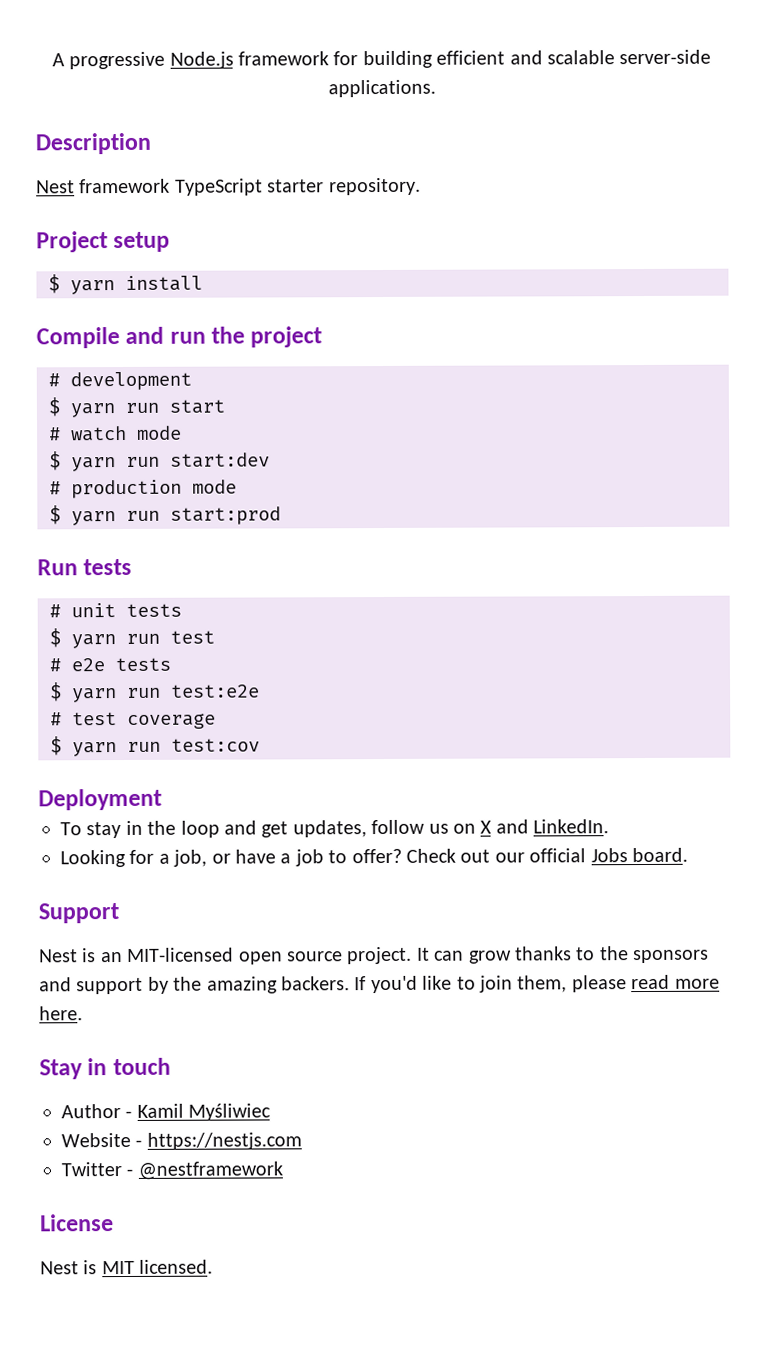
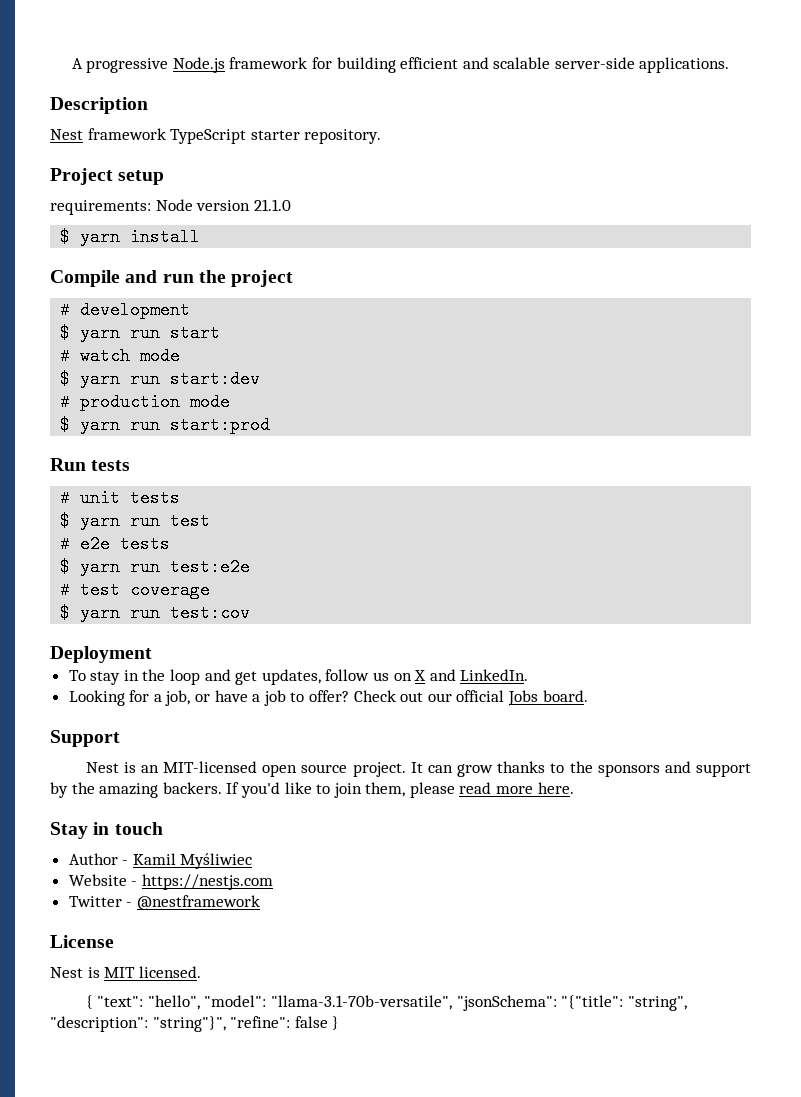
(171, 242) none -> [50,199,291,215] // requirements: Node version 21.1.0
(214, 1266) none -> [85,995,687,1011] [50,1016,340,1032] // { "text": "hello", "model": "llama-3.1-70b-versatile", "jsonSchema": "{"title": "string", "description": "string"}", "refine": false }

